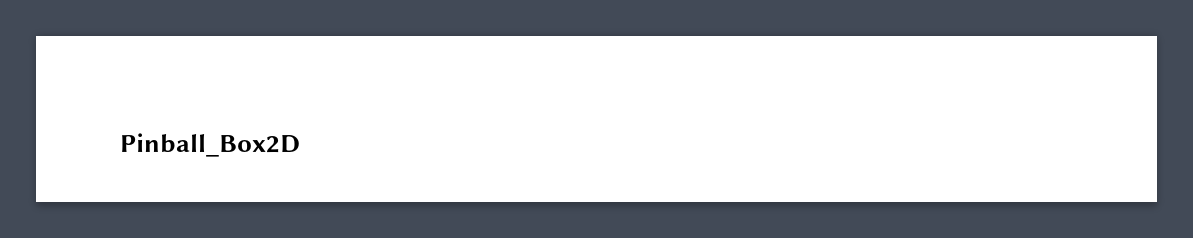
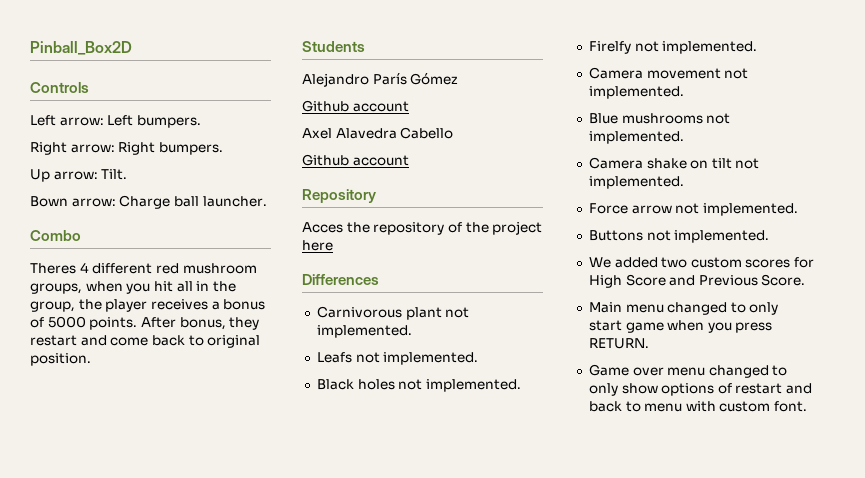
(300, 145) none -> [30,82,89,93] [30,115,201,128] [30,142,223,155] [30,169,128,182] [30,195,267,209] [30,230,81,241] [30,262,257,274] [30,281,236,294] [30,299,266,312] [30,316,260,330] [30,335,261,348] [30,353,91,366] [302,41,365,52] [302,73,459,87] [302,100,409,112] [302,127,454,139] [302,154,409,166] [302,189,376,203] [302,221,543,235] [302,240,333,251] [302,274,379,285] [316,306,470,320] [316,325,412,338] [316,352,479,365] [316,379,521,392] [588,41,758,54] [588,67,749,79] [588,86,684,99] [588,113,731,124] [588,131,684,144] [588,157,760,169] [588,176,684,189] [588,203,798,216] [588,230,770,243] [588,257,815,268] [588,274,806,288] [588,302,779,315] [588,320,773,333] [588,338,649,349] [588,364,788,378] [588,383,813,396] [588,401,808,412] // Controls // Left arrow: Left bumpers. // Right arrow: Right bumpers. // Up arrow: Tilt. // Bown arrow: Charge ball launcher. // Combo // Theres 4 different red mushroom groups, when you hit all in the group, the player receives a bonus of 5000 points. After bonus, they restart and come back to original position. // Students // Alejandro París Gómez // Github account // Axel Alavedra Cabello // Github account // Repository // Acces the repository of the project here // Differences // Carnivorous plant not implemented. // Leafs not implemented. // Black holes not implemented. // Firelfy not implemented. // Camera movement not implemented. // Blue mushrooms not implemented. // Camera shake on tilt not implemented. // Force arrow not implemented. // Buttons not implemented. // We added two custom scores for High Score and Previous Score. // Main menu changed to only start game when you press RETURN. // Game over menu changed to only show options of restart and back to menu with custom font.

